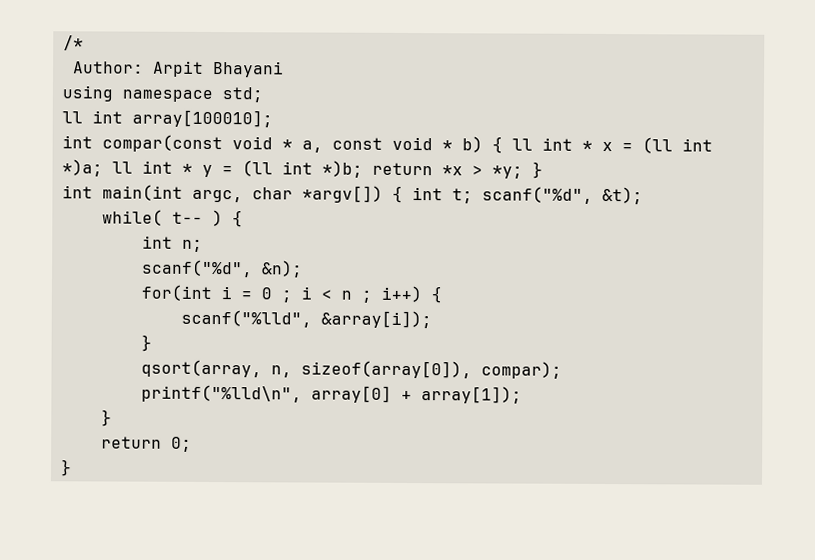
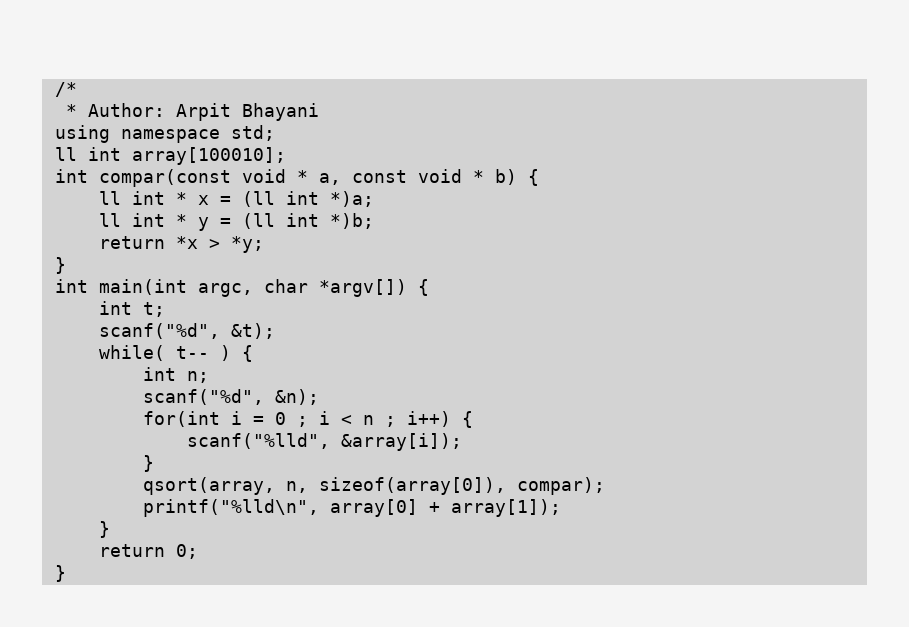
(85, 43) none -> [65,104,77,117] *
(504, 145) none -> (539, 177) //
(104, 168) none -> (374, 199) //
(364, 169) none -> (374, 221) //
(524, 172) none -> (264, 244) //
(404, 194) none -> (429, 287) //
(474, 196) none -> (165, 309) //

